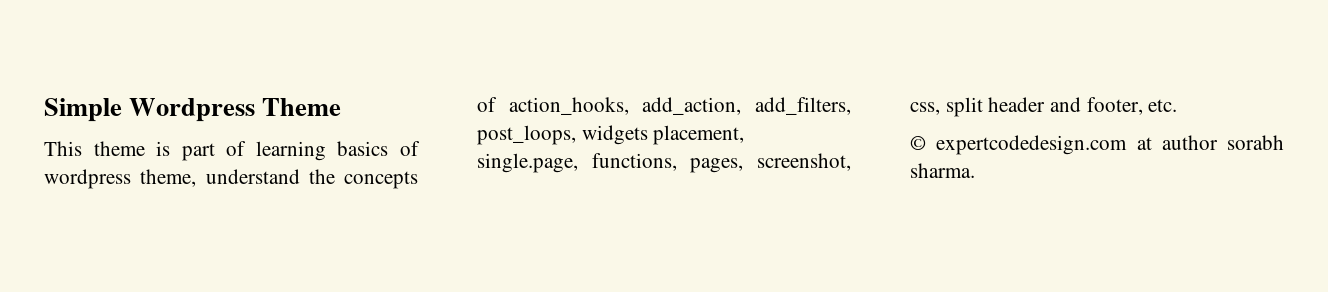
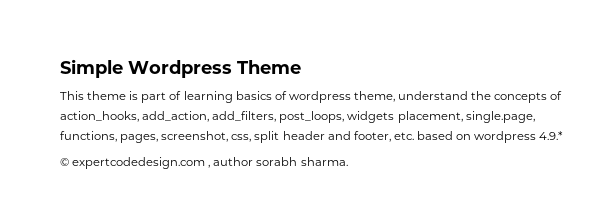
(1178, 105) none -> [416,131,564,143] based on wordpress 4.9.*
[1136,137,1152,150] at -> [208,164,211,168] ,

